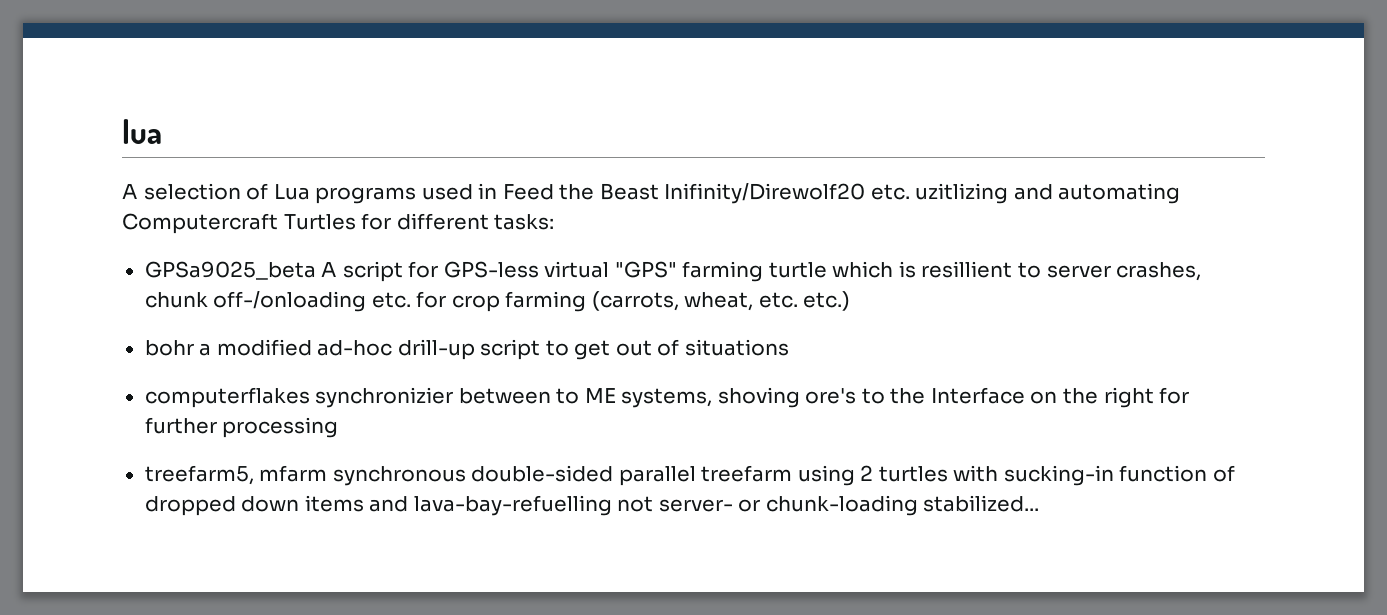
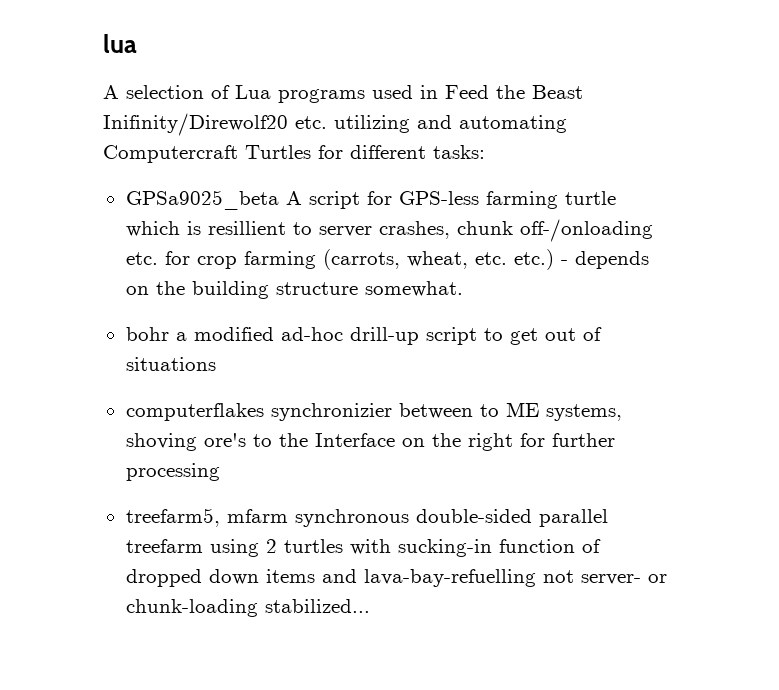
[915,183,1009,204] uzitlizing -> [334,115,410,133] utilizing
[544,261,677,278] virtual "GPS" -> (479, 198) none
(851, 301) none -> [560,251,649,269] [125,281,463,299] - depends on the building structure somewhat.

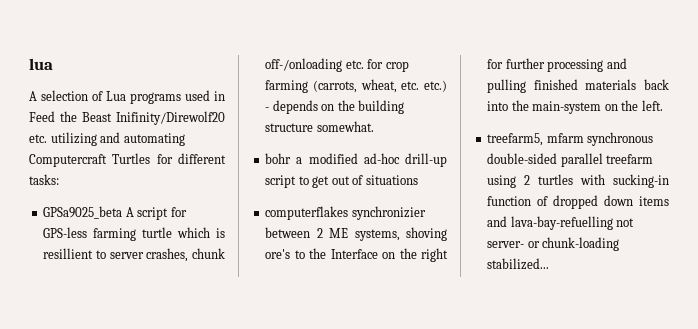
[479,404,499,417] to -> [316,228,323,238] 2
(220, 472) none -> [606,58,627,69] [487,79,669,93] [487,100,663,114] and pulling finished materials back into the main-system on the left.

